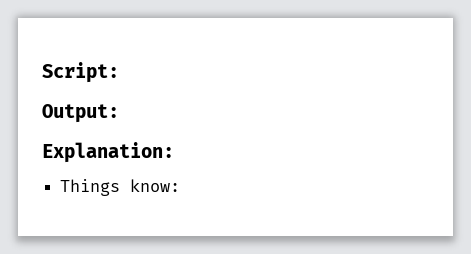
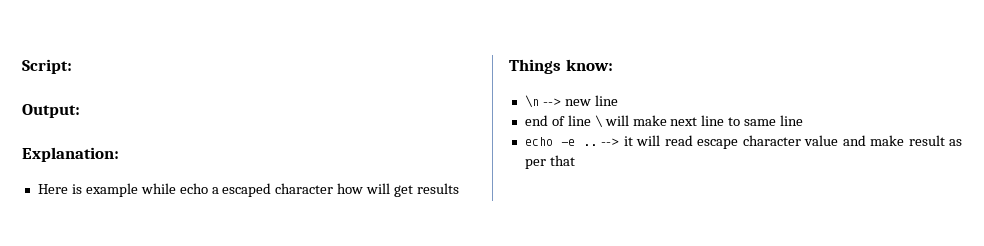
[60,179,181,196] Things know: -> [37,183,460,197] [509,59,613,74] [524,95,618,108] [524,115,804,128] [524,135,962,149] [524,155,575,169] Here is example while echo a escaped character how will get results // Things know: // \n --> new line // end of line \ will make next line to same line // echo -e .. --> it will read escape character value and make result as per that

